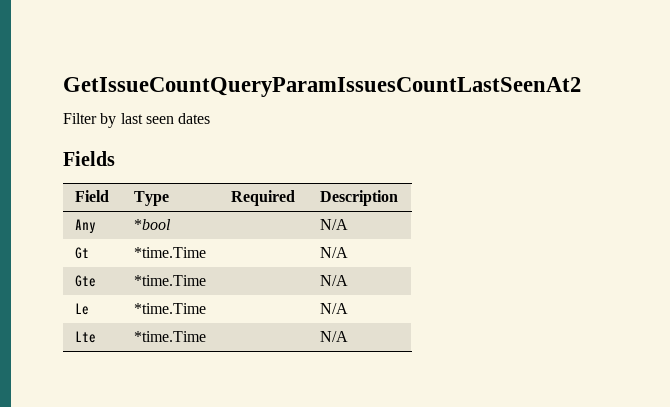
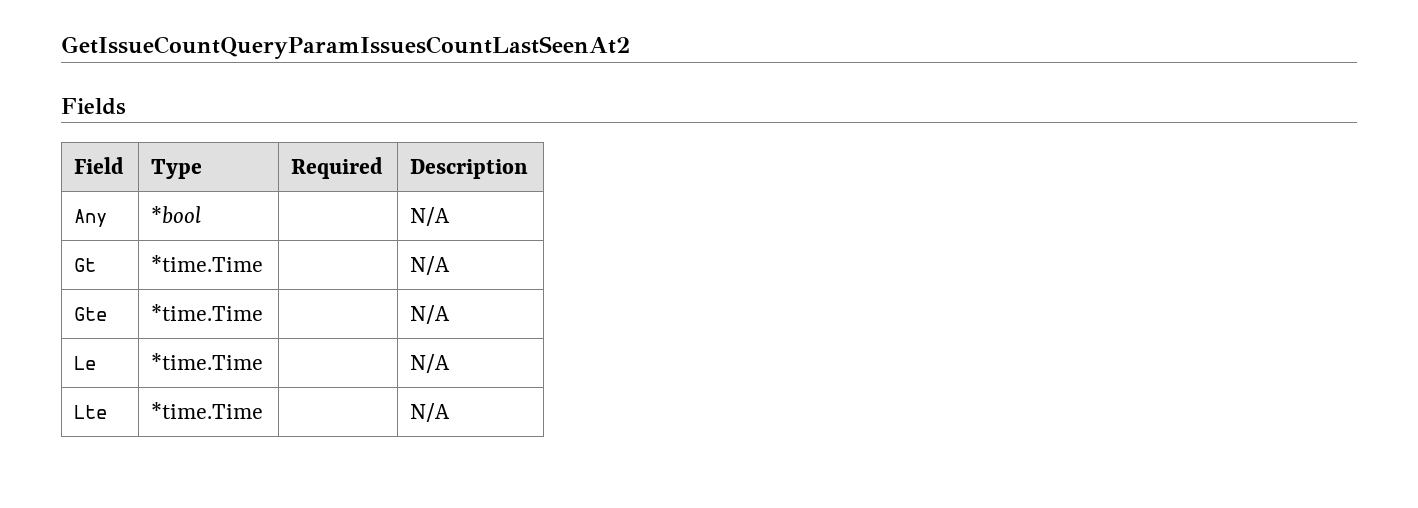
[63,113,211,128] // Filter by last seen dates -> (630, 47) none

